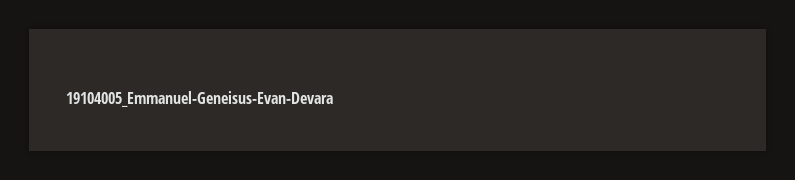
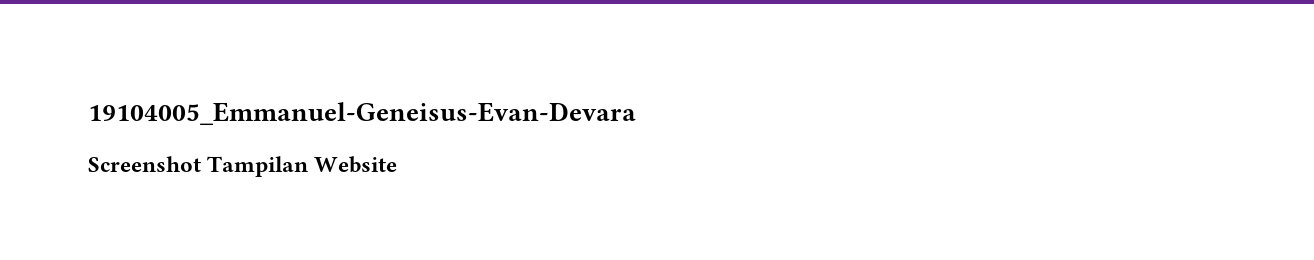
(333, 99) none -> [88,156,398,177] // Screenshot Tampilan Website

